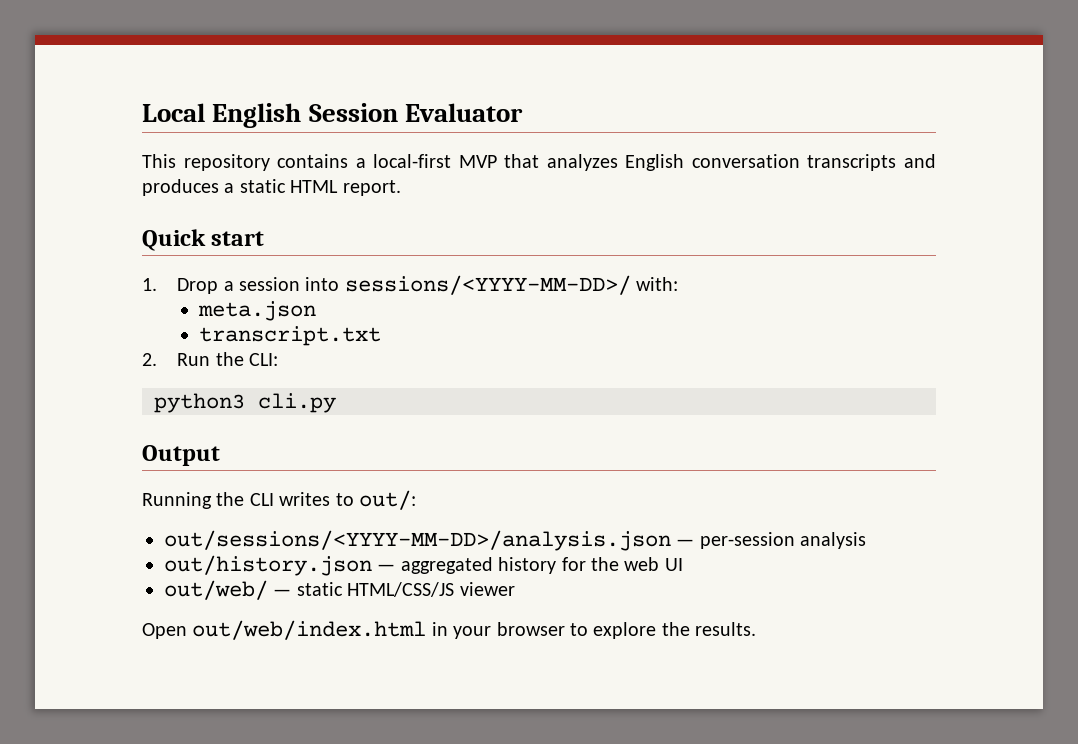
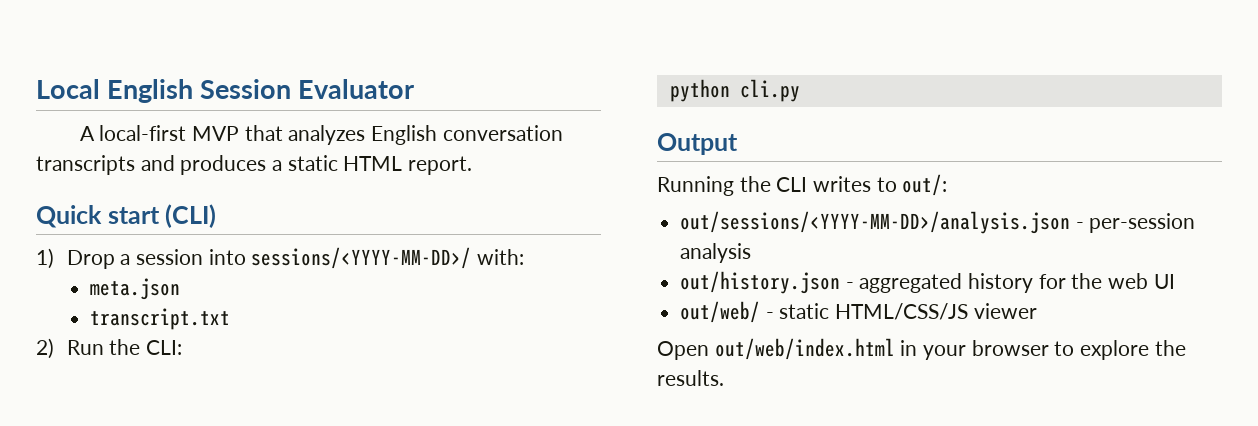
[142,154,366,171] This repository contains a -> [79,126,95,141] A
[142,278,157,291] // 1. -> [165,204,217,228] [36,248,54,269] (CLI) // 1)
[142,353,157,366] 2. -> [36,338,54,359] 2)
[154,393,245,413] python3 -> [669,79,730,102] python
[676,539,695,546] — -> [1075,222,1084,229] -
[377,564,396,571] — -> [845,282,854,289] -
[273,589,292,596] — -> [765,312,774,319] -

